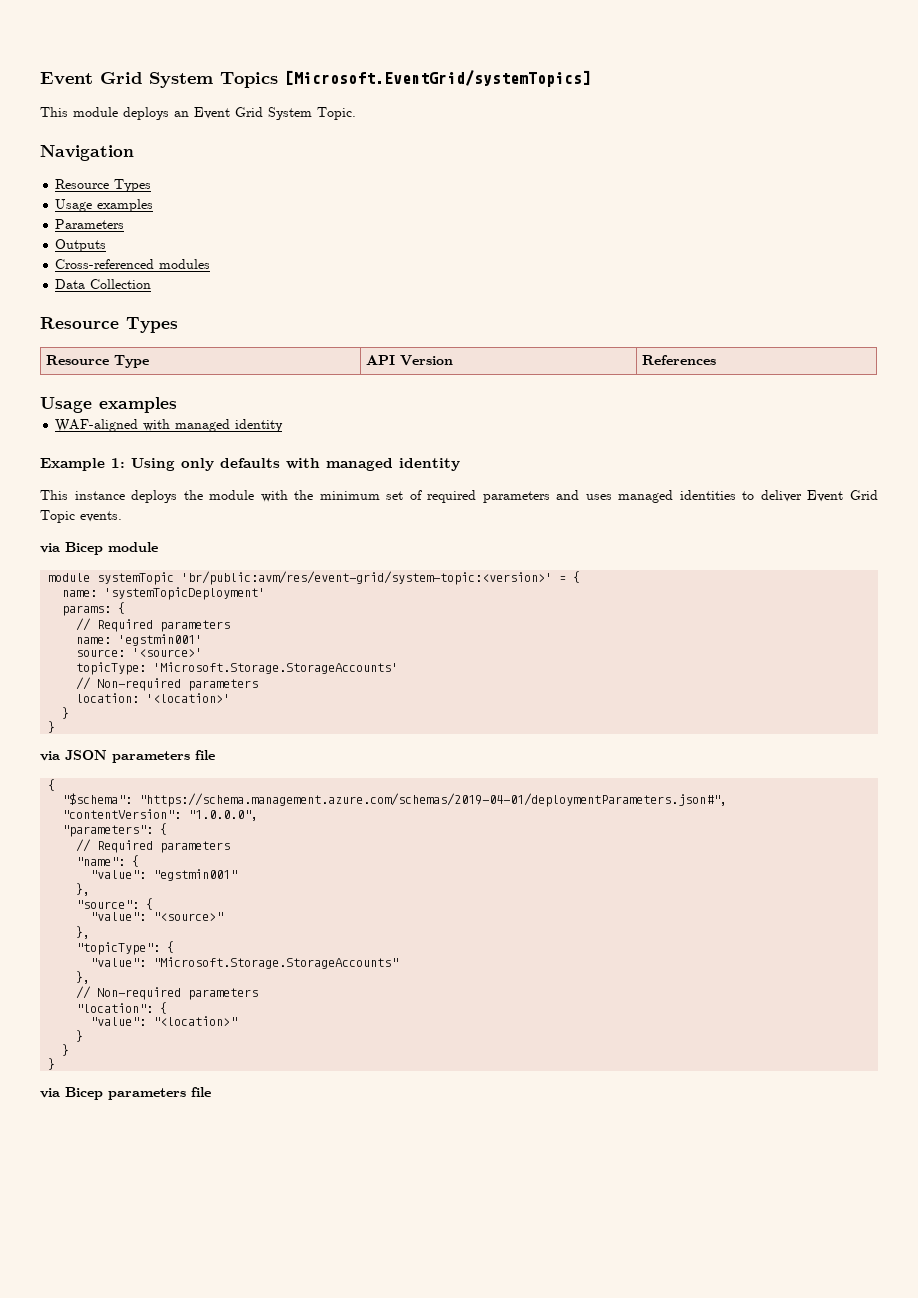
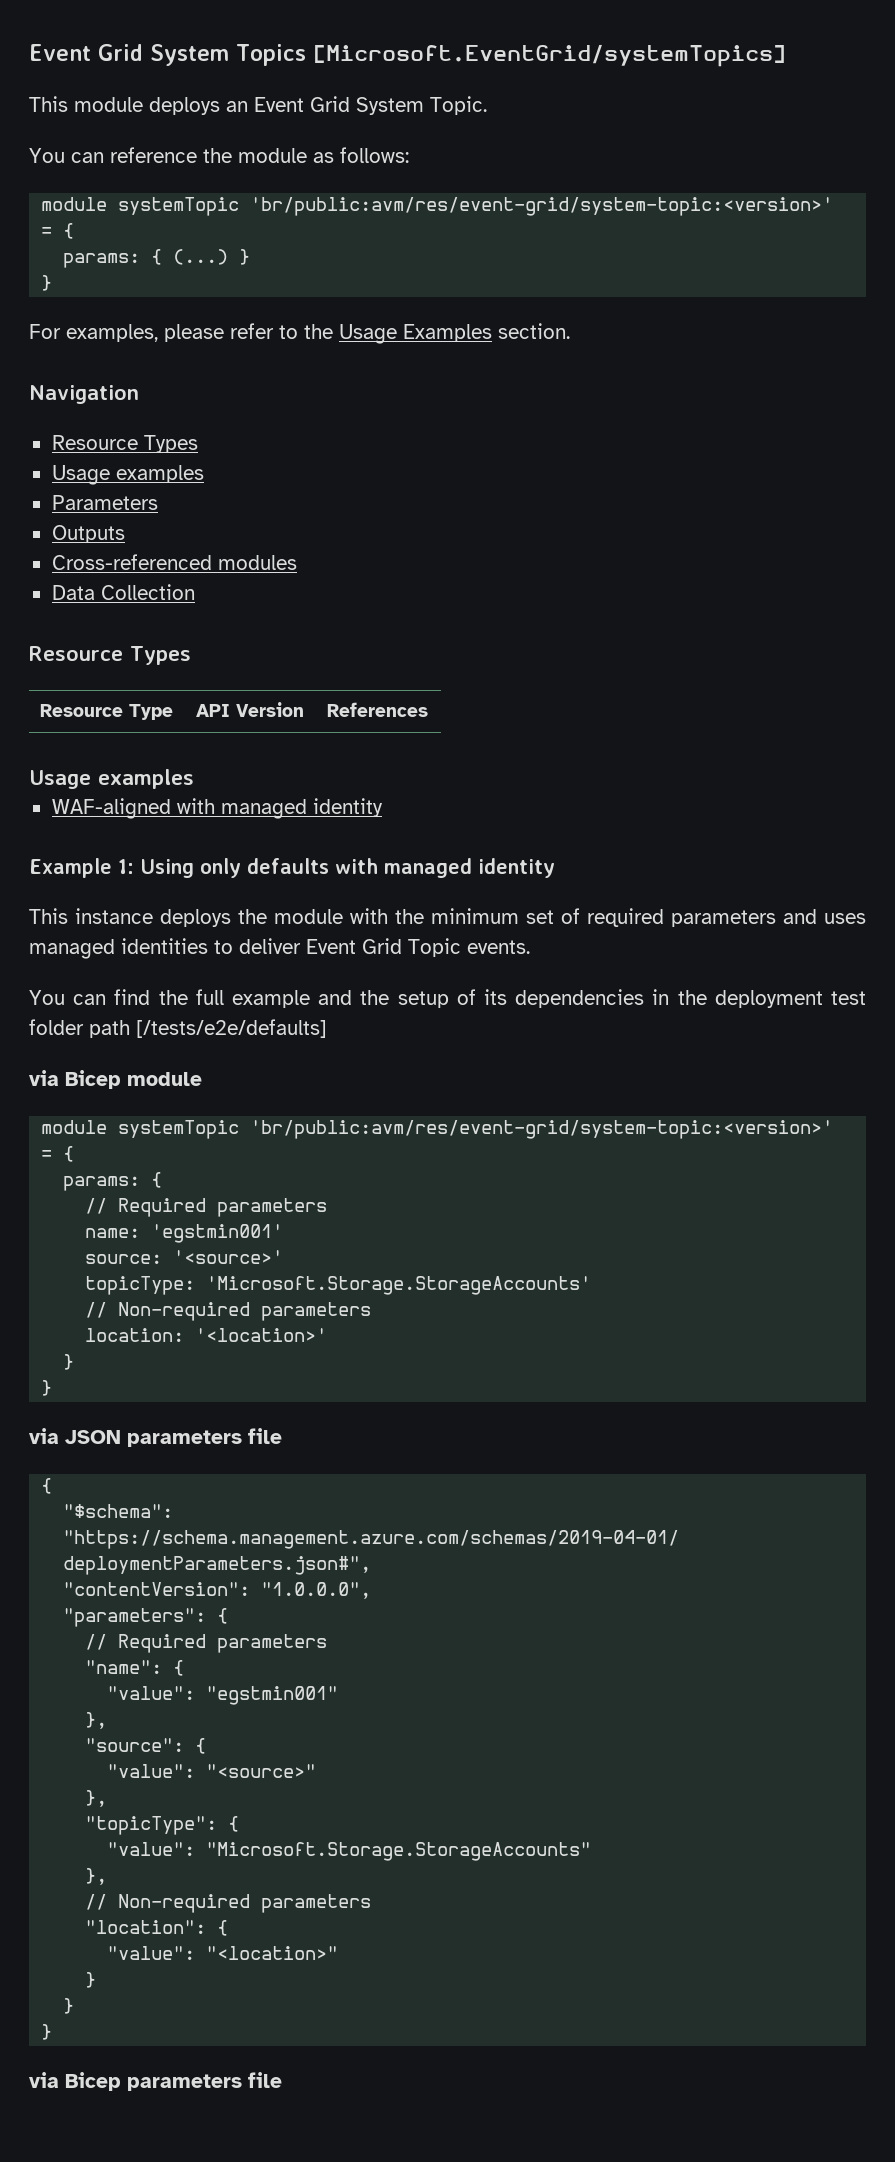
(356, 113) none -> [29,147,409,163] [41,197,834,216] [41,223,75,239] [63,249,251,268] [41,275,53,291] [29,323,570,344] // You can reference the module as follows: // module systemTopic 'br/public:avm/res/event-grid/system-topic:<version>' = { // params: { (...) } // } // For examples, please refer to the Usage Examples section.
(122, 516) none -> [29,989,867,1008] [29,1019,327,1038] // You can find the full example and the setup of its dependencies in the deployment test folder path [/tests/e2e/defaults]
[62,587,266,600] // name: 'systemTopicDeployment' -> (75, 1154) none

